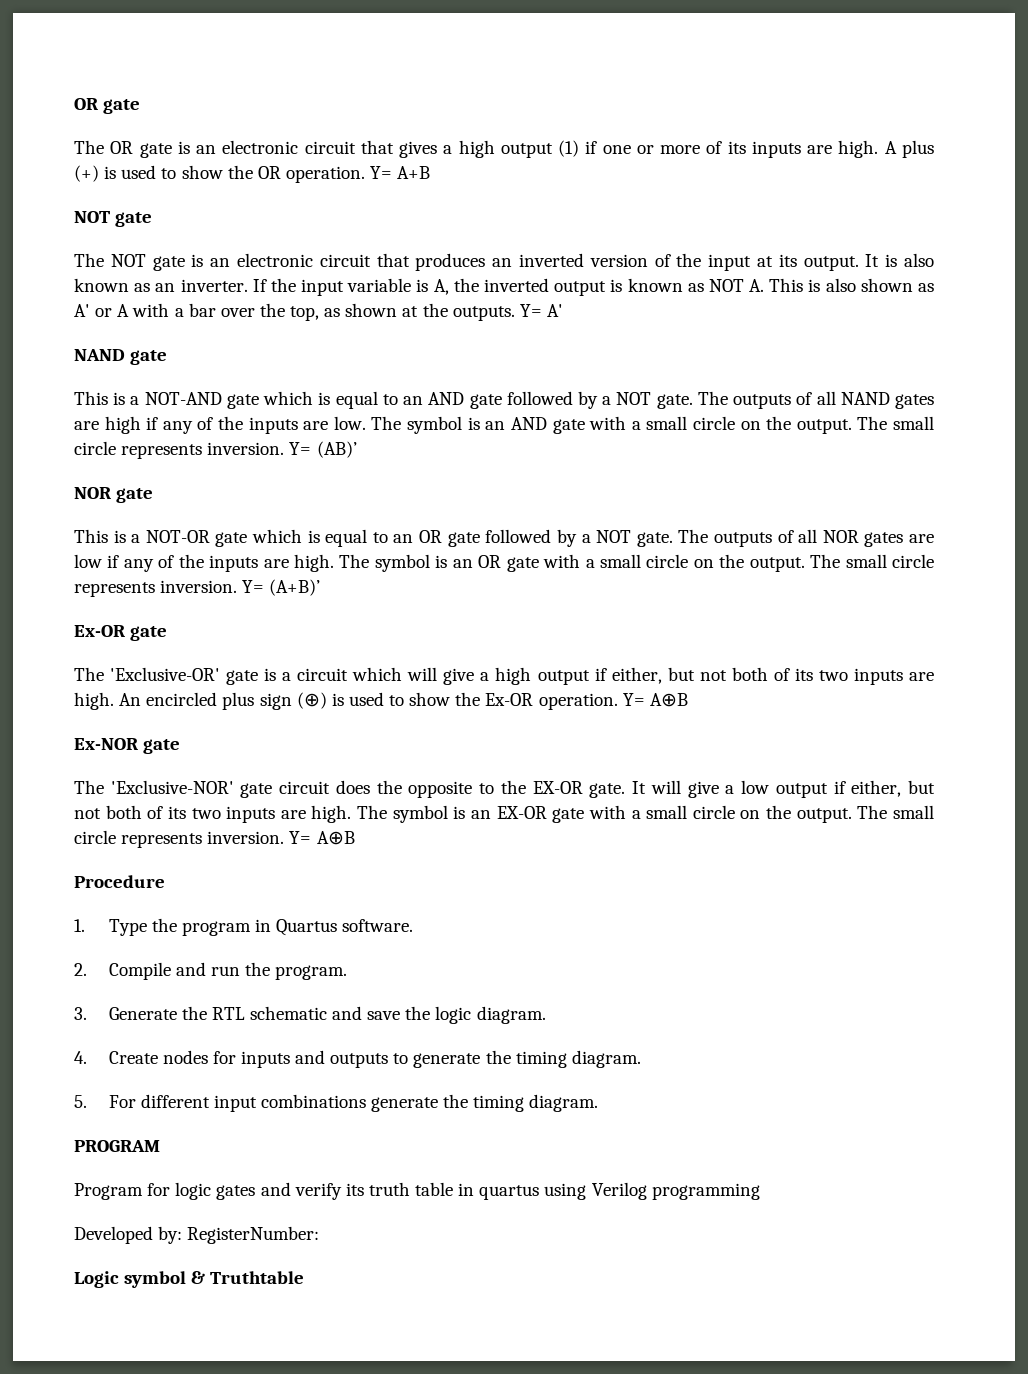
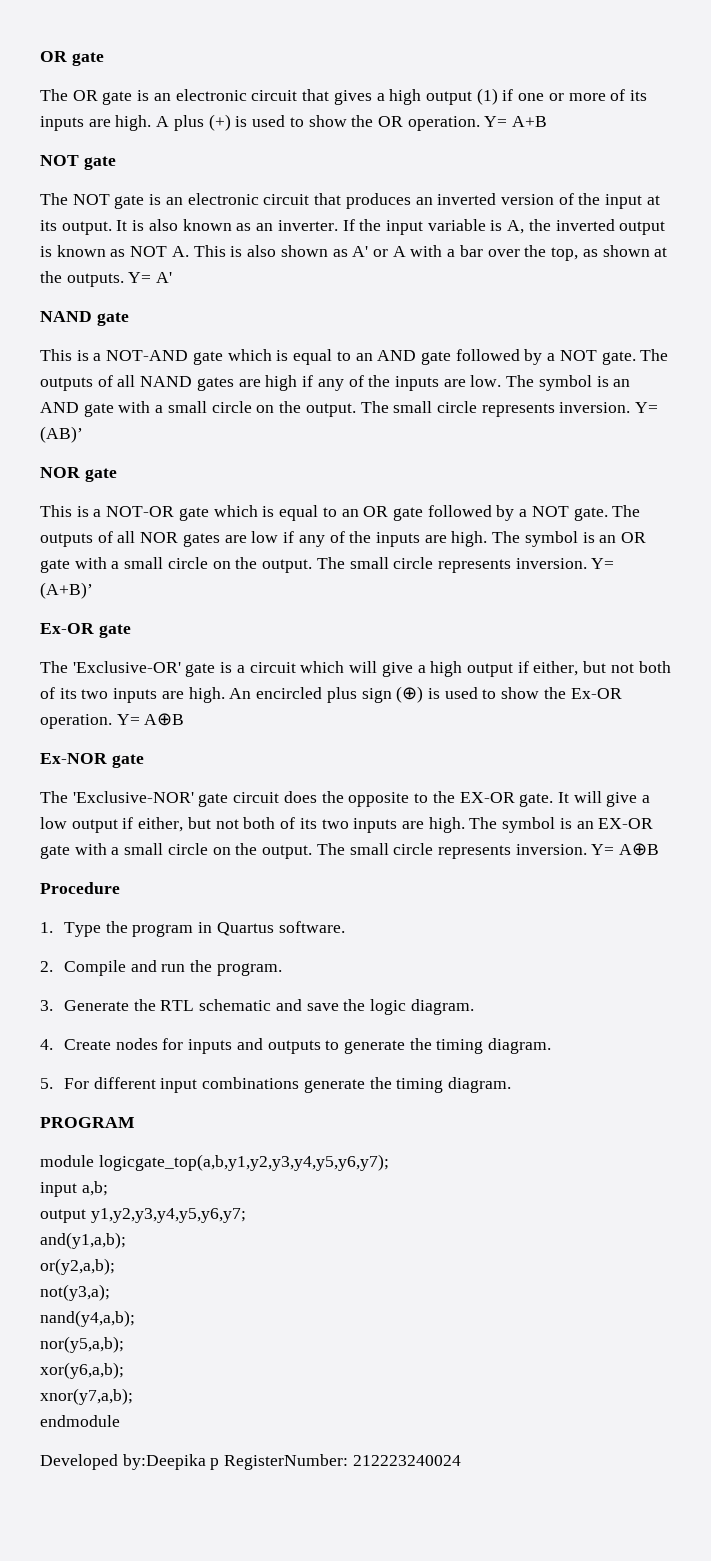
[74,1182,760,1200] Program for logic gates and verify its truth table in quartus using Verilog programming -> [40,1154,389,1171] [40,1181,108,1197] [40,1208,246,1223] [40,1232,126,1249] [40,1258,115,1275] [40,1284,110,1301] [40,1310,135,1327] [40,1336,124,1353] [40,1362,124,1379] [40,1388,133,1405] [40,1415,120,1427] module logicgate_top(a,b,y1,y2,y3,y4,y5,y6,y7); // input a,b; // output y1,y2,y3,y4,y5,y6,y7; // and(y1,a,b); // or(y2,a,b); // not(y3,a); // nand(y4,a,b); // nor(y5,a,b); // xor(y6,a,b); // xnor(y7,a,b); // endmodule
[158,1226,183,1244] by: -> [122,1454,220,1470] by:Deepika p
[74,1271,305,1288] // Logic symbol & Truthtable -> [352,1455,461,1466] 212223240024

